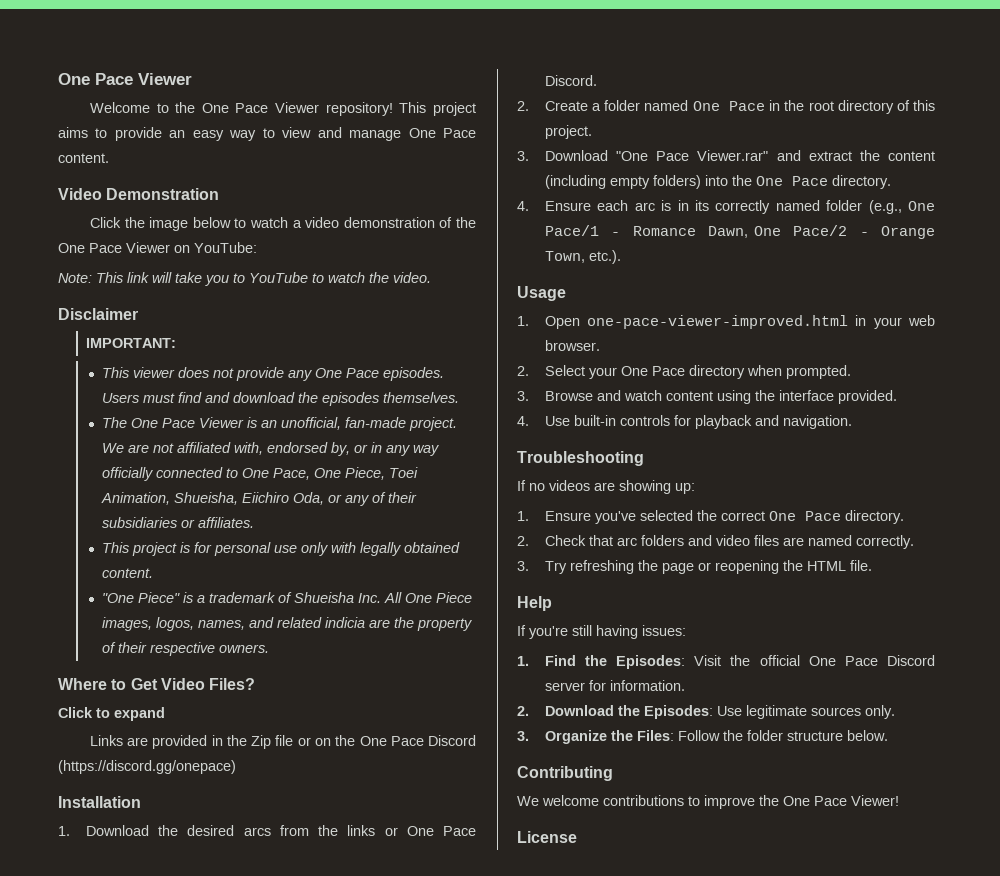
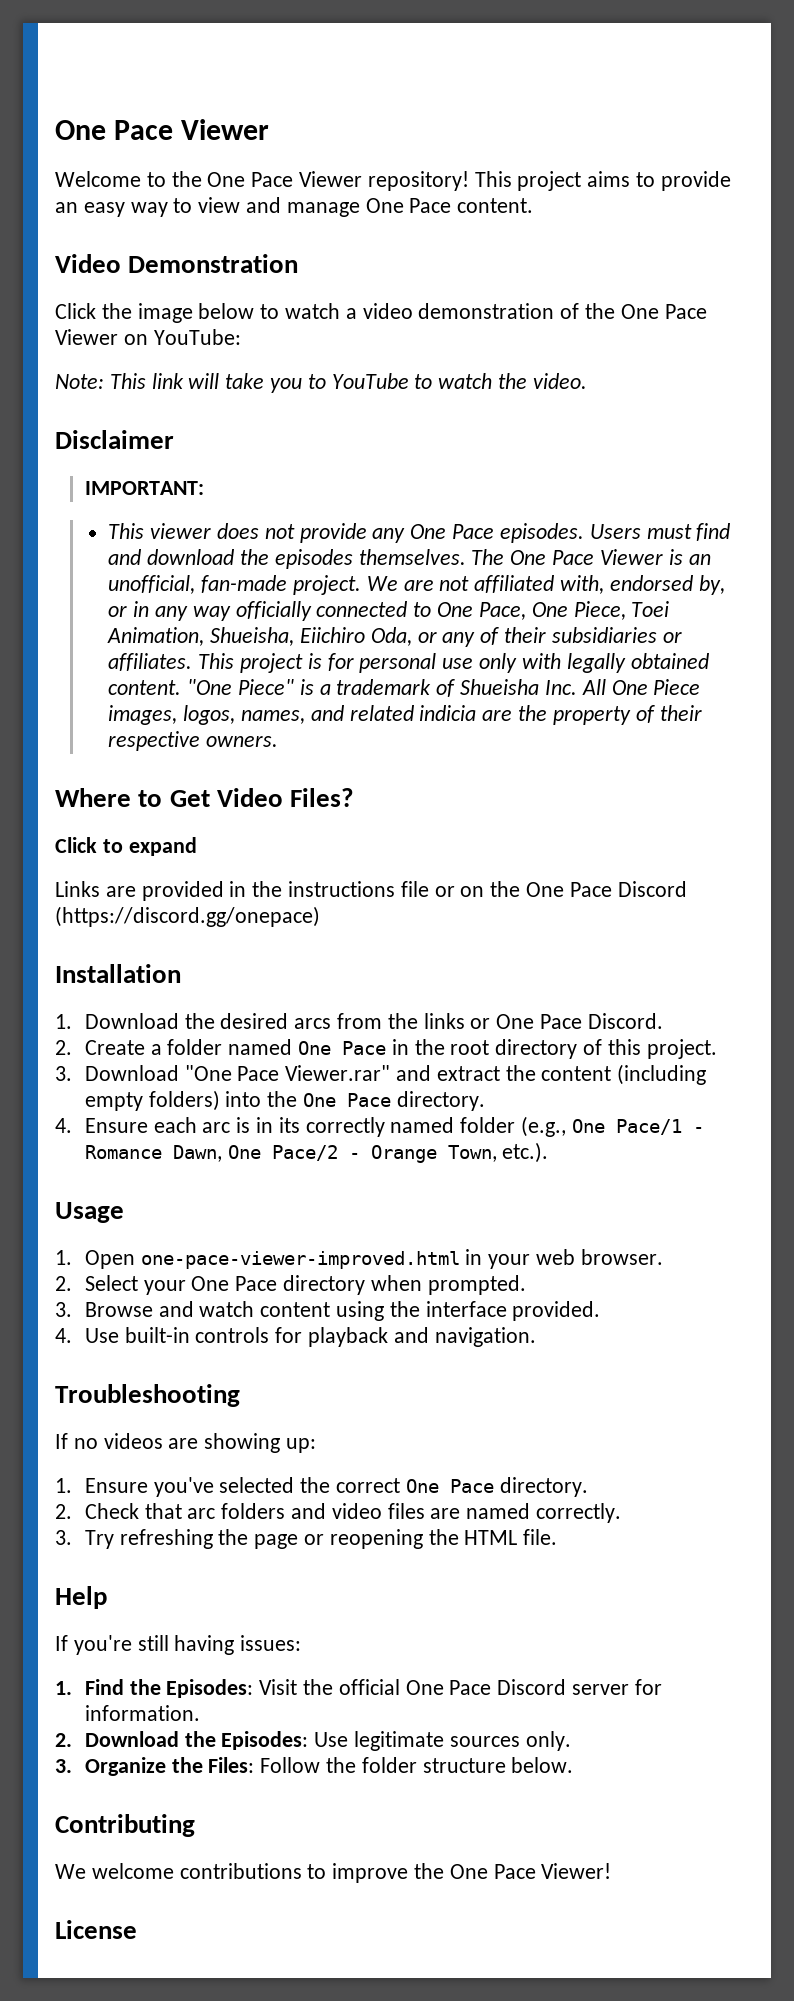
(459, 397) // -> (466, 557) none
(254, 522) // -> (193, 662) none
(153, 573) // -> (182, 687) none
[251,735,272,749] Zip -> [288,881,396,897] instructions

